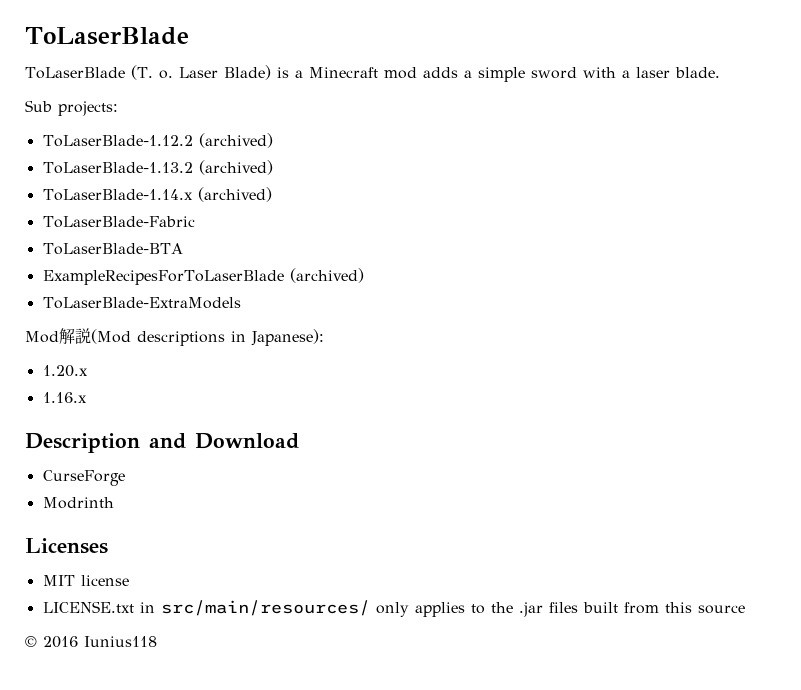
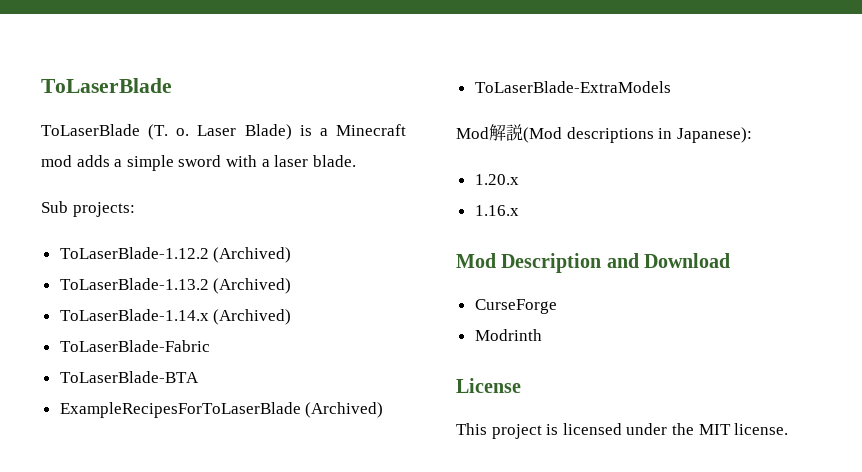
[198,133,273,148] (archived) -> [213,247,292,263] (Archived)
[198,160,273,175] (archived) -> [213,278,292,294] (Archived)
[197,187,272,202] (archived) -> [213,309,292,325] (Archived)
[289,268,364,283] (archived) -> [305,402,384,418] (Archived)
(87, 397) none -> [456,253,496,268] Mod
[25,538,108,554] [42,575,129,586] [42,600,745,617] [25,636,157,648] Licenses // MIT license // LICENSE.txt in src/main/resources/ only applies to the .jar files built from this source // © 2016 Iunius118 -> [456,378,521,393] [456,423,789,439] License // This project is licensed under the MIT license.

